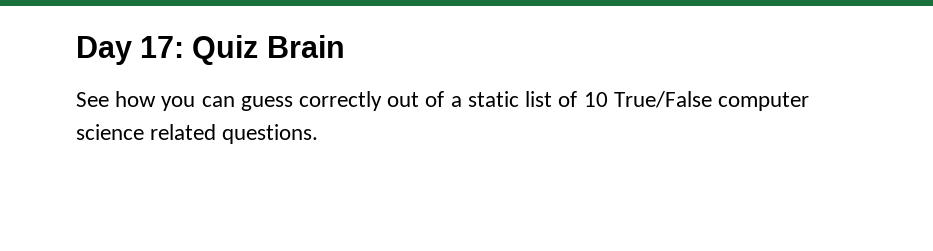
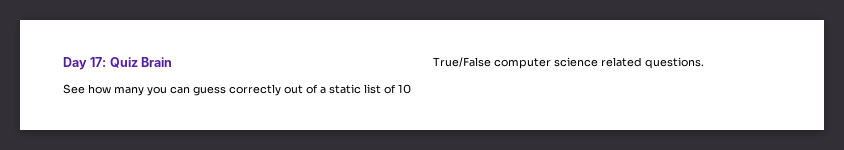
(157, 99) none -> [114,86,144,96] many

